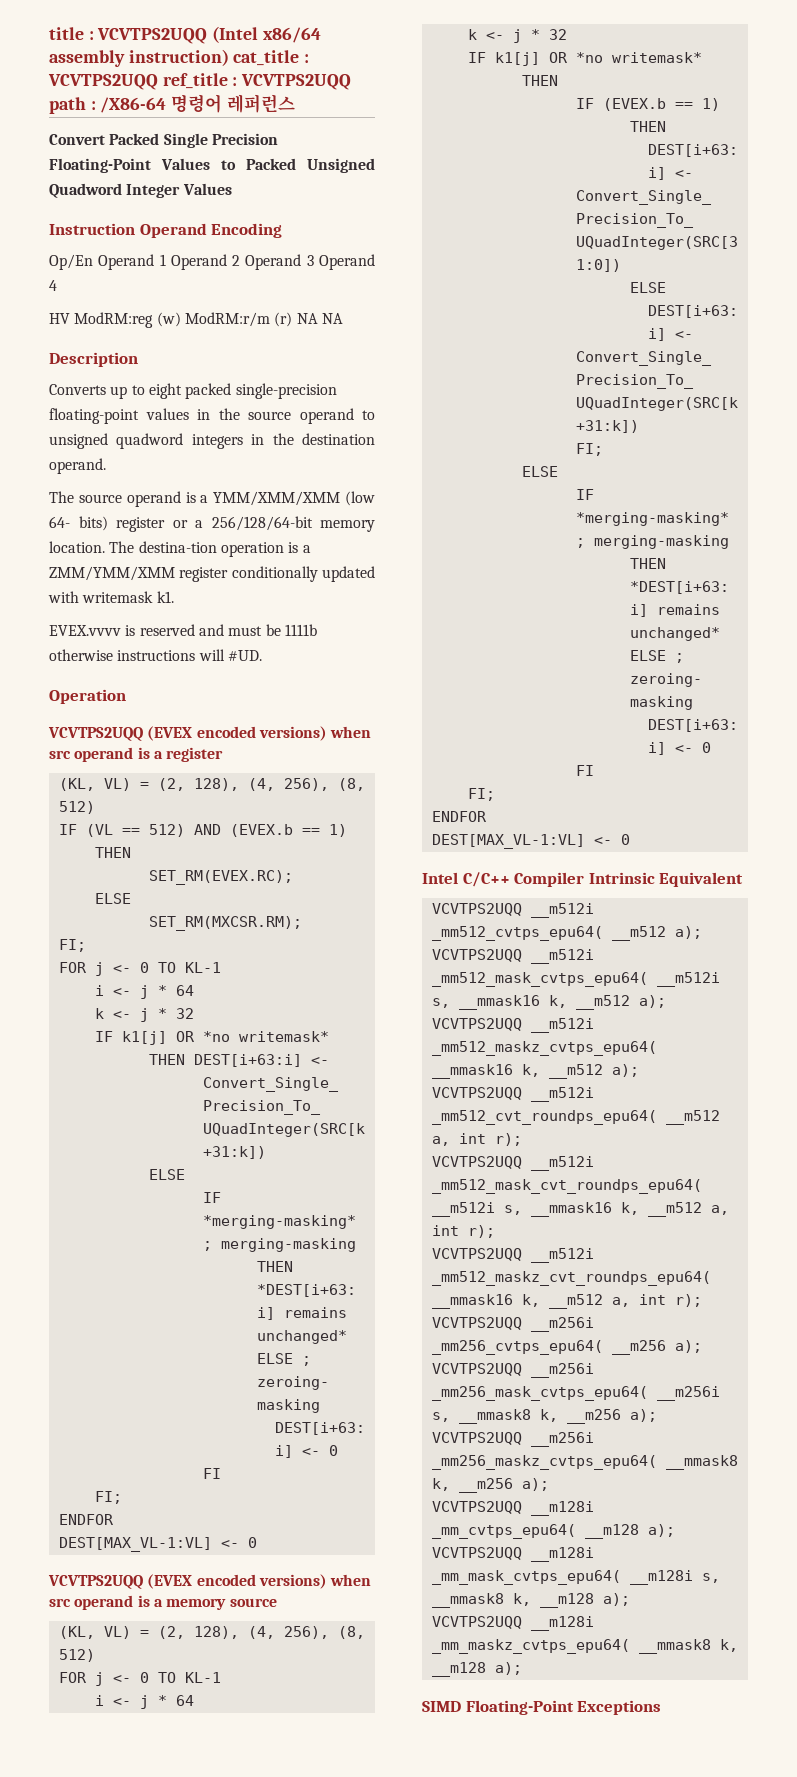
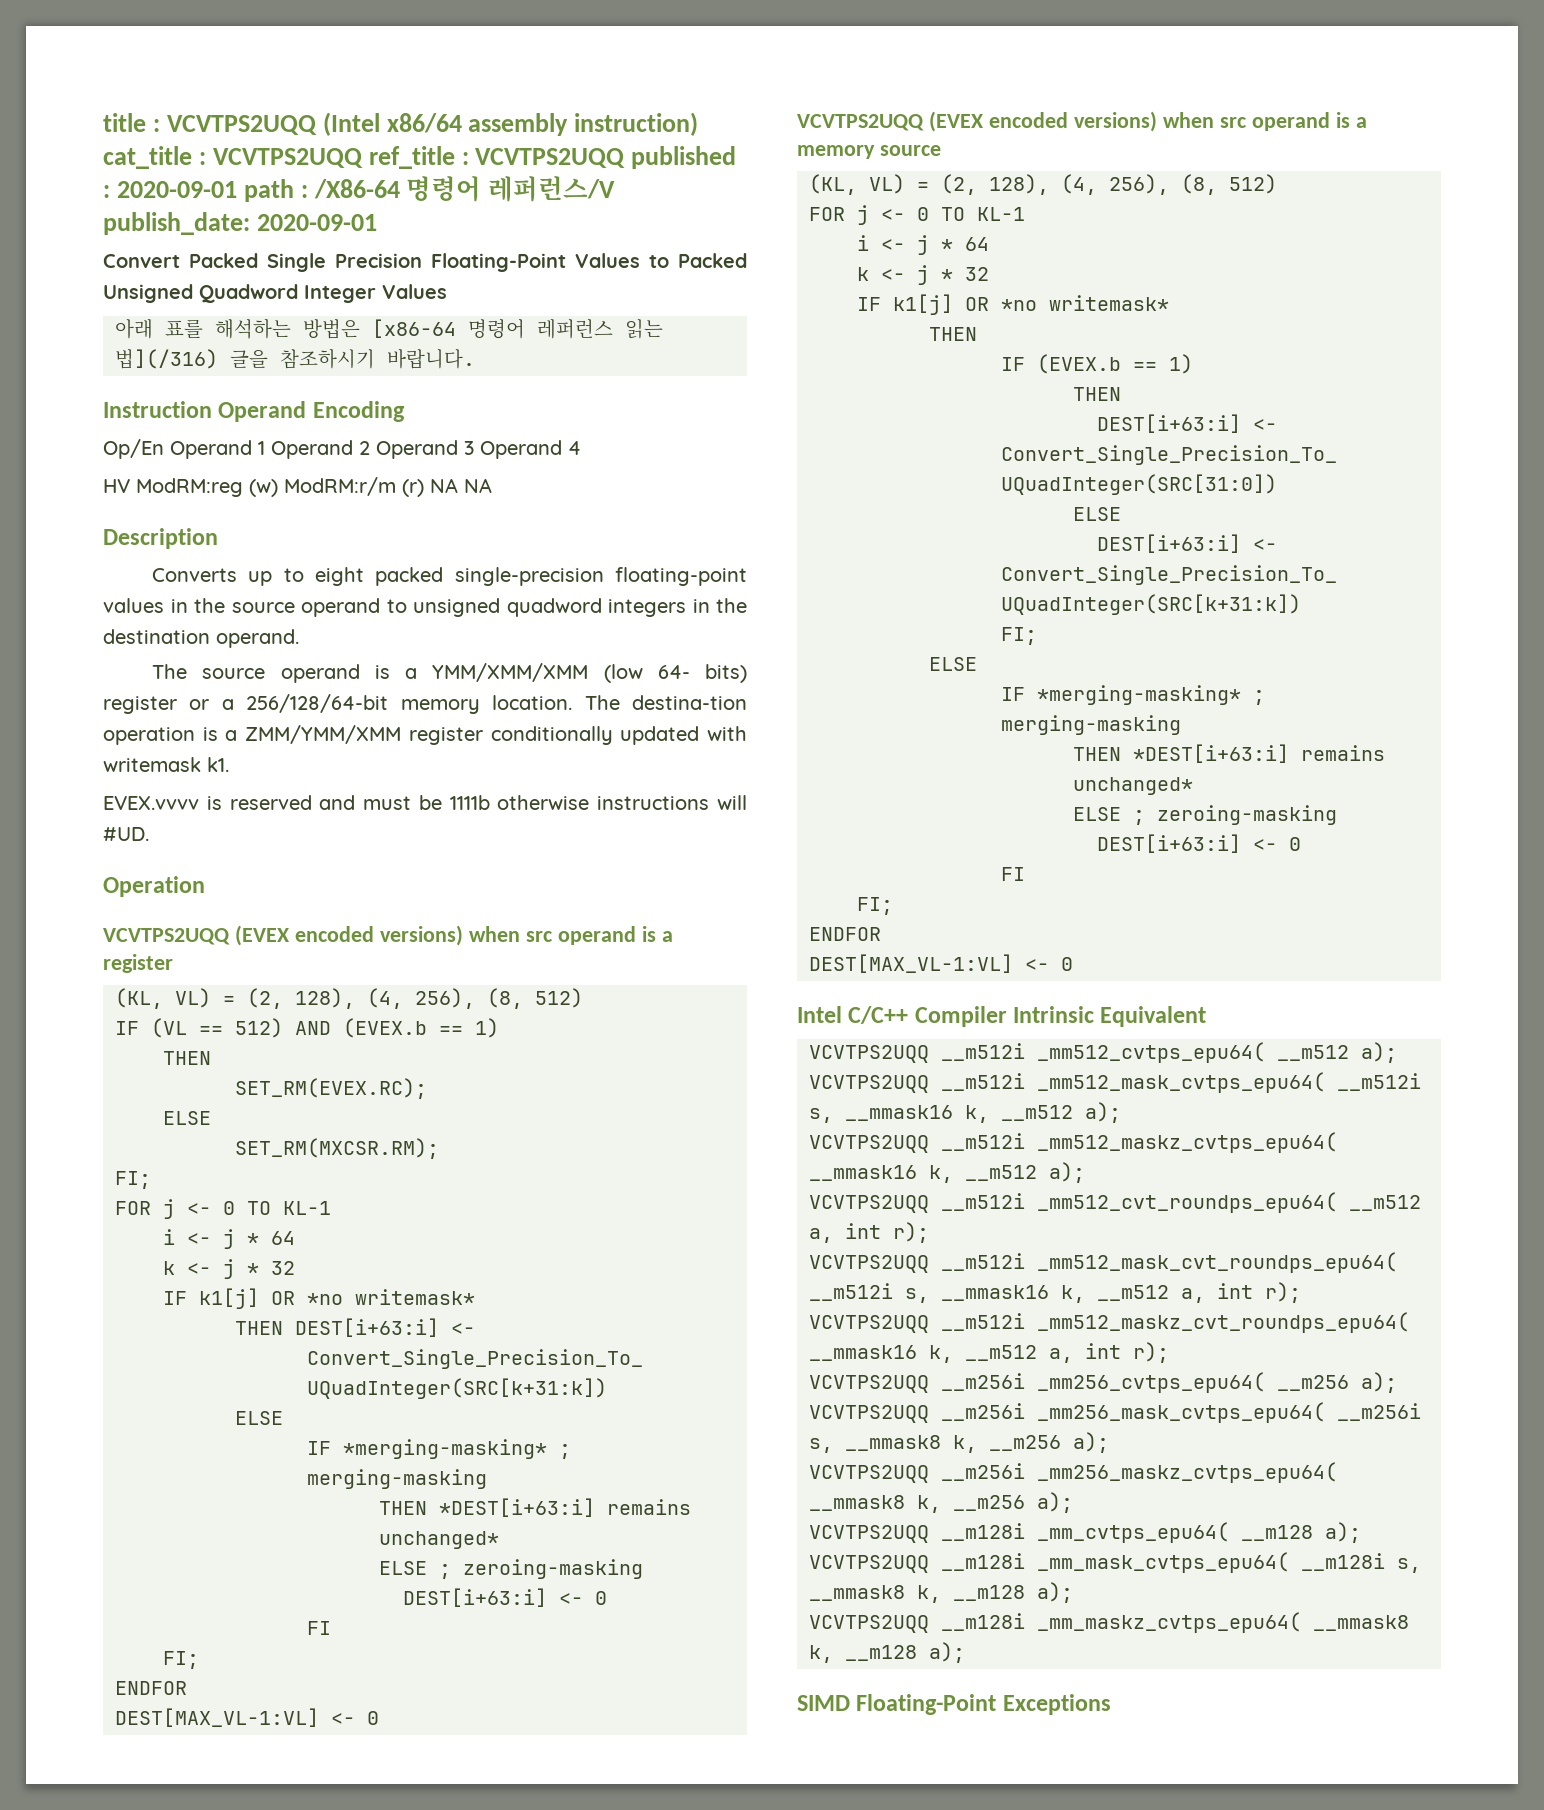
(352, 82) none -> [631,146,737,169] [103,181,237,198] published : 2020-09-01
[226,94,295,113] 레퍼런스 -> [488,176,616,202] [103,212,377,235] 레퍼런스/V publish_date: 2020-09-01
(232, 189) none -> [115,319,663,339] [115,349,475,369] // 아래 표를 해석하는 방법은 [x86-64 명령어 레퍼런스 읽는 법](/316) 글을 참조하시기 바랍니다.

